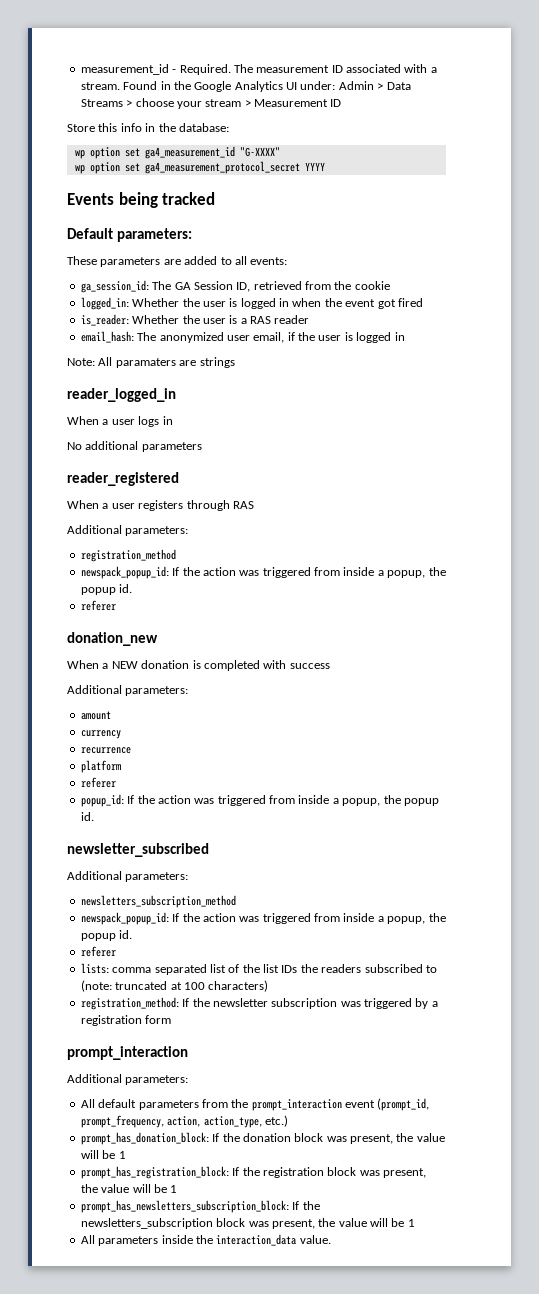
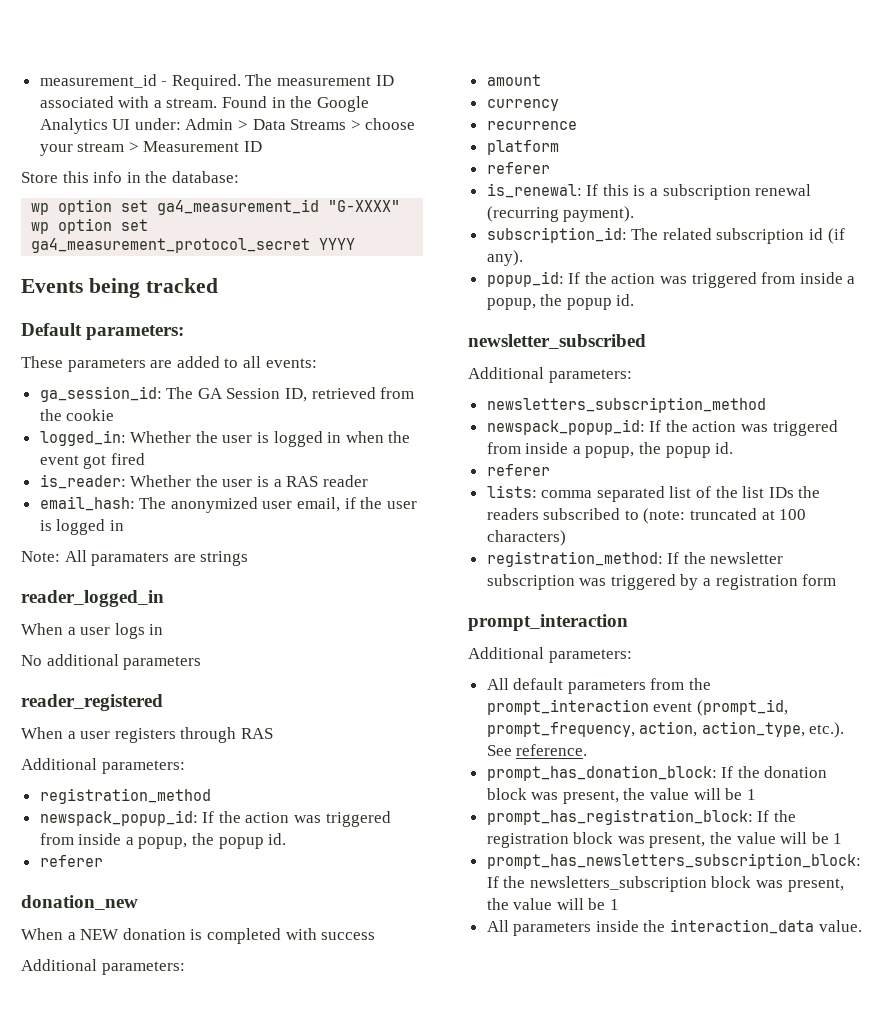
(116, 782) none -> [486,183,812,200] [486,206,635,222] [486,227,845,244] [486,250,523,266] // is_renewal: If this is a subscription renewal (recurring payment). // subscription_id: The related subscription id (if any).
[264,1115,288,1127] etc.) -> [809,722,845,738] [486,744,588,756] etc.). See reference.

